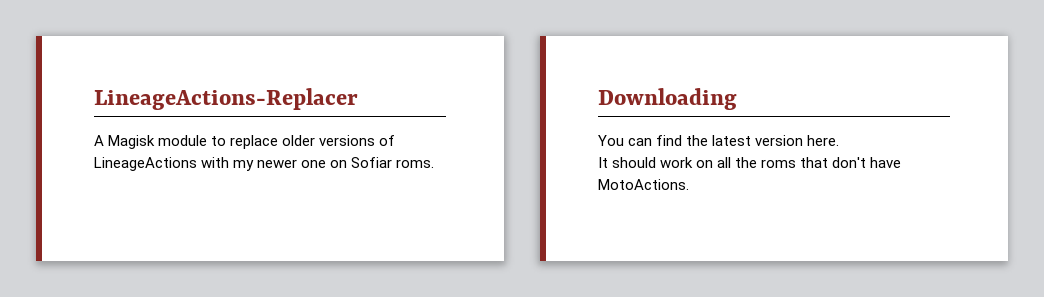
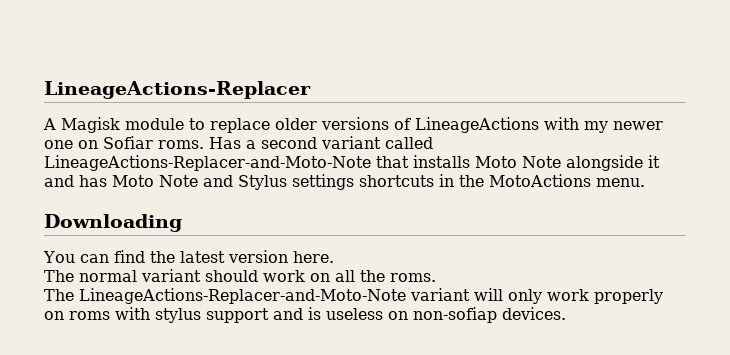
(435, 163) none -> [209,136,433,149] [44,155,660,171] [44,174,645,190] Has a second variant called LineageActions-Replacer-and-Moto-Note that installs Moto Note alongside it and has Moto Note and Stylus settings shortcuts in the MotoActions menu.
[598,157,608,168] It -> [44,269,201,282] The normal variant
[761,157,902,168] [598,179,689,190] roms that don't have MotoActions. -> [390,273,436,282] [44,288,663,304] [44,307,566,323] roms. // The LineageActions-Replacer-and-Moto-Note variant will only work properly on roms with stylus support and is useless on non-sofiap devices.

